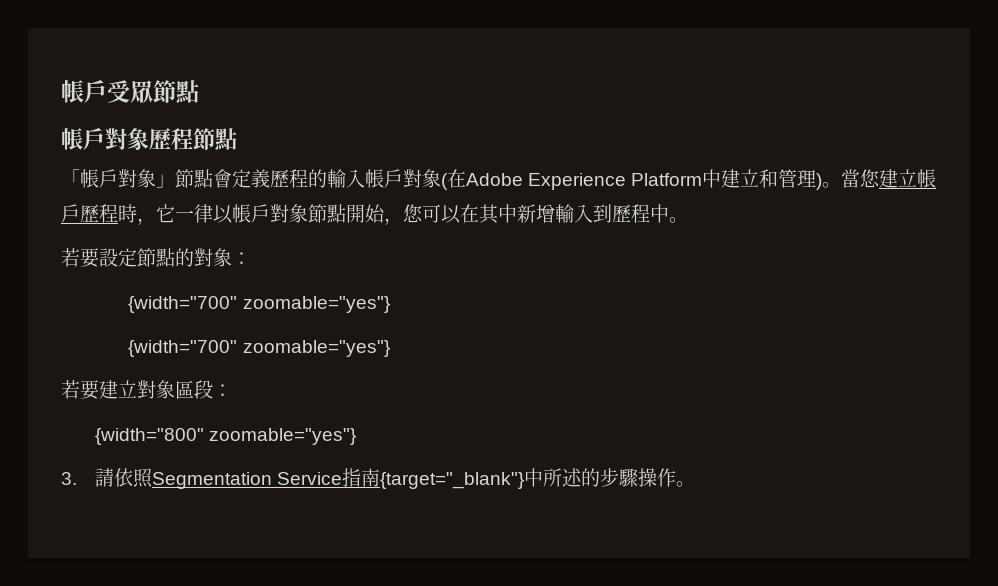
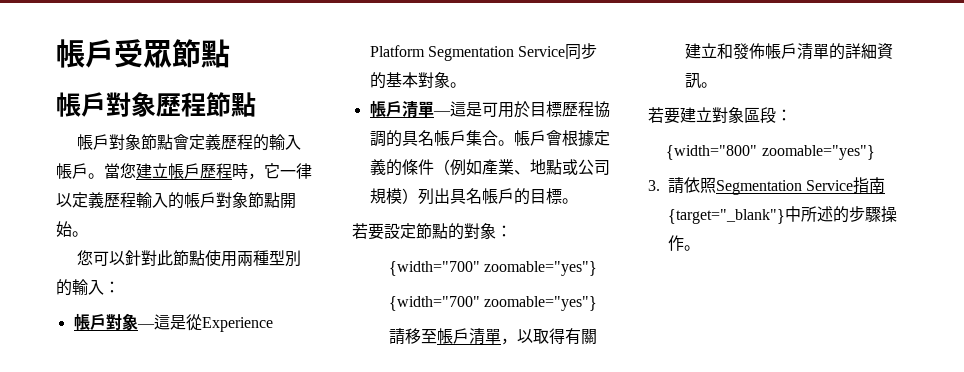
[61,169,175,188] 「帳戶對象」 -> [77,134,142,150] 帳戶對象
[403,169,823,190] 對象(在Adobe Experience Platform中建立和管理) -> (88, 171) none
(233, 214) none -> [72,192,184,209] 定義歷程輸入的
[384,204,669,225] ，您可以在其中新增輸入到歷程中 -> [72,231,88,237] [77,250,302,267] [56,279,120,296] [73,313,273,332] [369,43,598,61] [369,72,466,89] [369,100,610,118] [369,130,610,147] [369,159,610,176] [369,188,562,205] 。 // 您可以針對此節點使用兩種型別的輸入： // 帳戶對象—這是從Experience Platform Segmentation Service同步的基本對象。 // 帳戶清單—這是可用於目標歷程協調的具名帳戶集合。帳戶會根據定義的條件（例如產業、地點或公司規模）列出具名帳戶的目標
(390, 348) none -> [388,328,597,345] [684,43,893,60] [684,73,717,89] // 請移至帳戶清單，以取得有關建立和發佈帳戶清單的詳細資訊。

